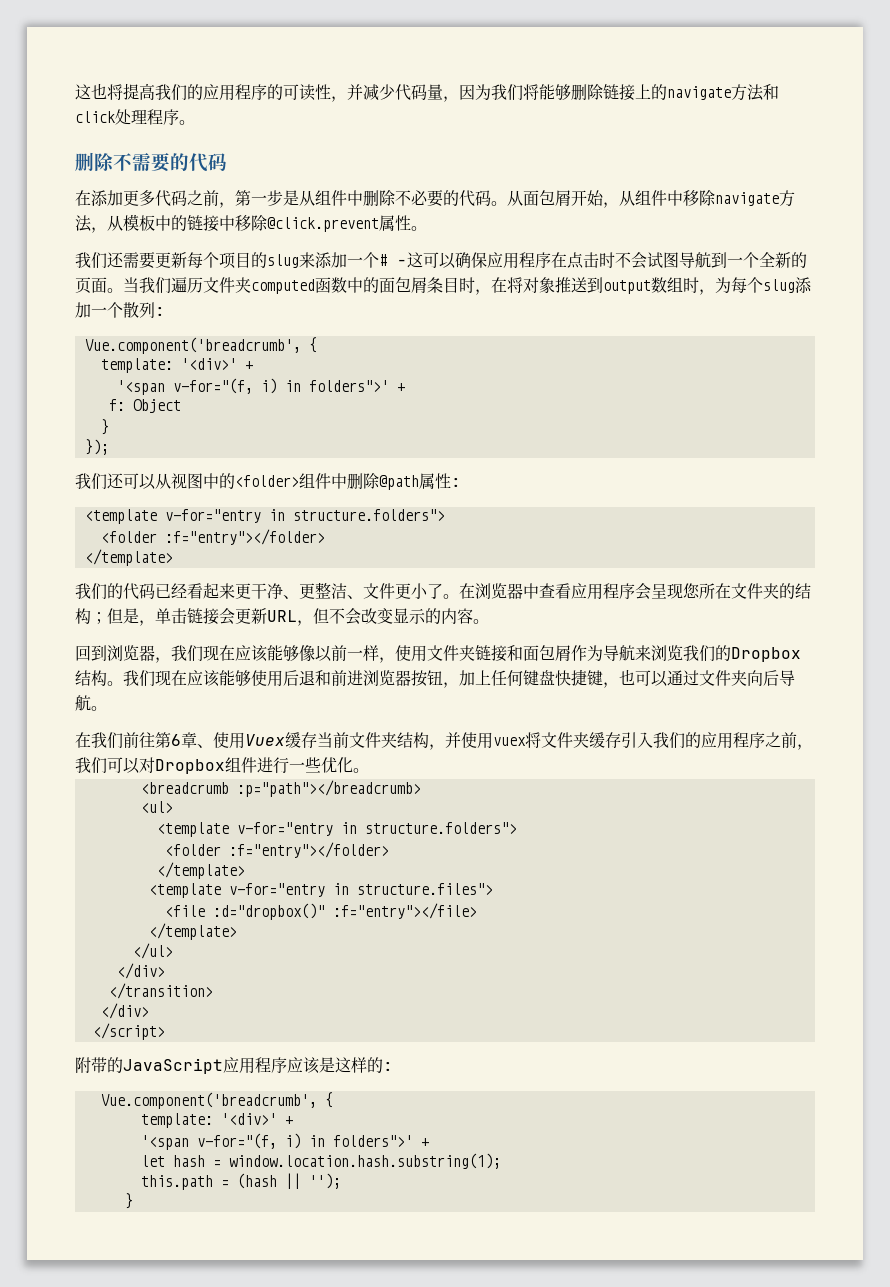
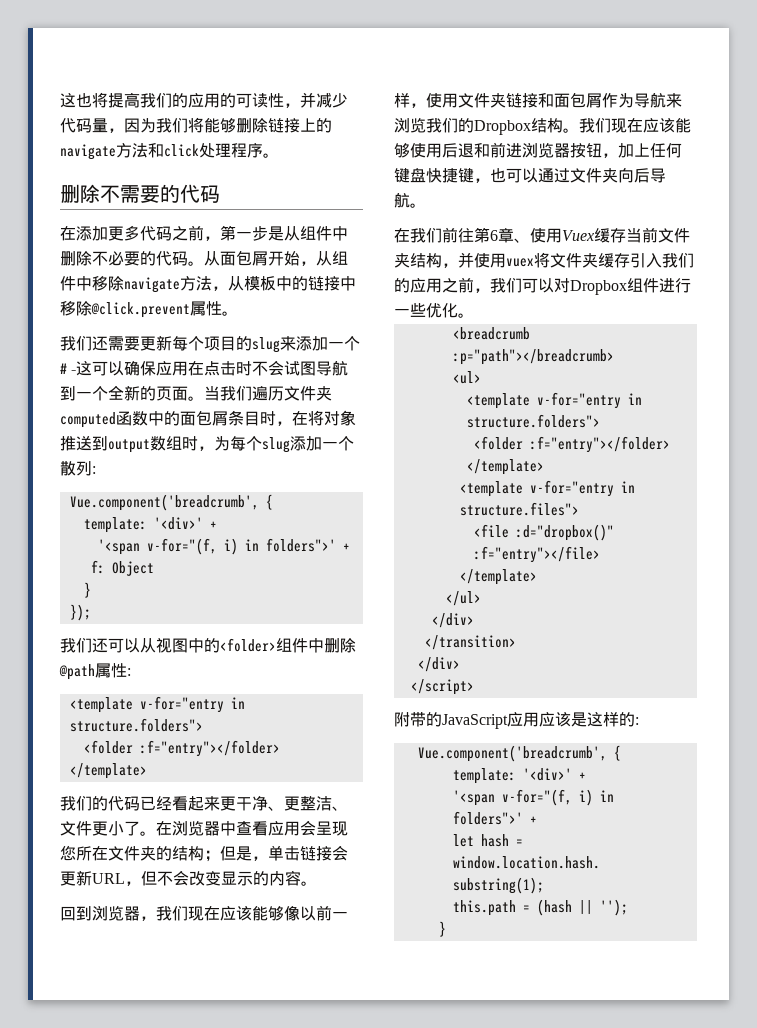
[235,84,267,100] 程序 -> (220, 100) none
[519,252,551,268] 程序 -> (189, 368) none
[603,583,635,599] 程序 -> (300, 828) none
[733,732,765,748] 程序 -> (442, 285) none
[255,1057,287,1073] 程序 -> (539, 719) none

